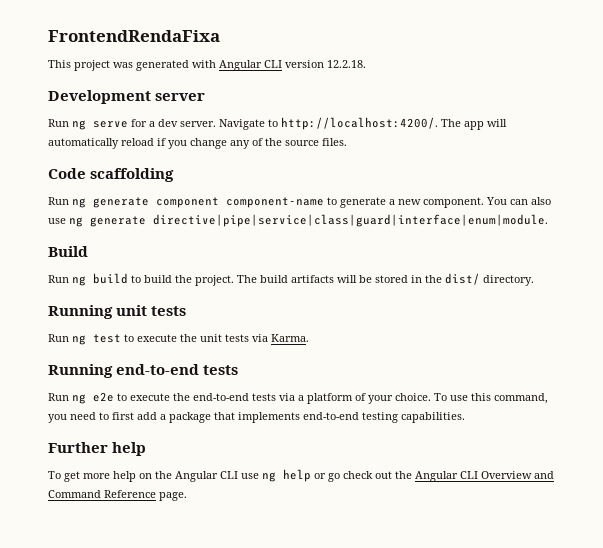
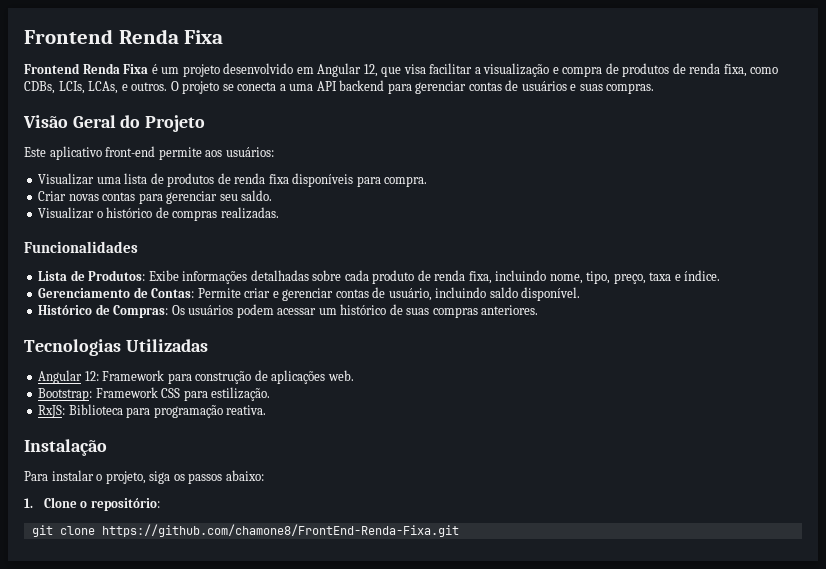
[48,30,220,42] [48,60,366,71] [48,90,206,104] [48,117,507,130] [48,138,347,149] [48,168,175,182] [48,197,551,208] [48,214,548,227] [48,246,88,257] [48,273,534,286] [48,305,187,319] [48,334,309,345] [48,364,239,378] [48,392,548,404] [48,412,465,423] [48,442,147,456] [48,469,554,482] [48,490,187,501] FrontendRendaFixa // This project was generated with Angular CLI version 12.2.18. // Development server // Run ng serve for a dev server. Navigate to http://localhost:4200/. The app will automatically reload if you change any of the source files. // Code scaffolding // Run ng generate component component-name to generate a new component. You can also use ng generate directive|pipe|service|class|guard|interface|enum|module. // Build // Run ng build to build the project. The build artifacts will be stored in the dist/ directory. // Running unit tests // Run ng test to execute the unit tests via Karma. // Running end-to-end tests // Run ng e2e to execute the end-to-end tests via a platform of your choice. To use this command, you need to first add a package that implements end-to-end testing capabilities. // Further help // To get more help on the Angular CLI use ng help or go check out the Angular CLI Overview and Command Reference page. -> [24,29,224,44] [24,63,779,77] [24,80,655,94] [23,115,206,132] [24,146,274,160] [38,173,428,187] [38,190,273,204] [38,207,279,221] [24,241,138,253] [38,270,721,284] [38,287,581,301] [38,304,539,318] [24,339,208,356] [38,370,354,384] [38,387,271,401] [38,404,267,418] [24,439,107,456] [24,470,264,484] [24,497,160,511] [31,524,459,537] Frontend Renda Fixa // Frontend Renda Fixa é um projeto desenvolvido em Angular 12, que visa facilitar a visualização e compra de produtos de renda fixa, como CDBs, LCIs, LCAs, e outros. O projeto se conecta a uma API backend para gerenciar contas de usuários e suas compras. // Visão Geral do Projeto // Este aplicativo front-end permite aos usuários: // Visualizar uma lista de produtos de renda fixa disponíveis para compra. // Criar novas contas para gerenciar seu saldo. // Visualizar o histórico de compras realizadas. // Funcionalidades // Lista de Produtos: Exibe informações detalhadas sobre cada produto de renda fixa, incluindo nome, tipo, preço, taxa e índice. // Gerenciamento de Contas: Permite criar e gerenciar contas de usuário, incluindo saldo disponível. // Histórico de Compras: Os usuários podem acessar um histórico de suas compras anteriores. // Tecnologias Utilizadas // Angular 12: Framework para construção de aplicações web. // Bootstrap: Framework CSS para estilização. // RxJS: Biblioteca para programação reativa. // Instalação // Para instalar o projeto, siga os passos abaixo: // 1. Clone o repositório: // git clone https://github.com/chamone8/FrontEnd-Renda-Fixa.git

